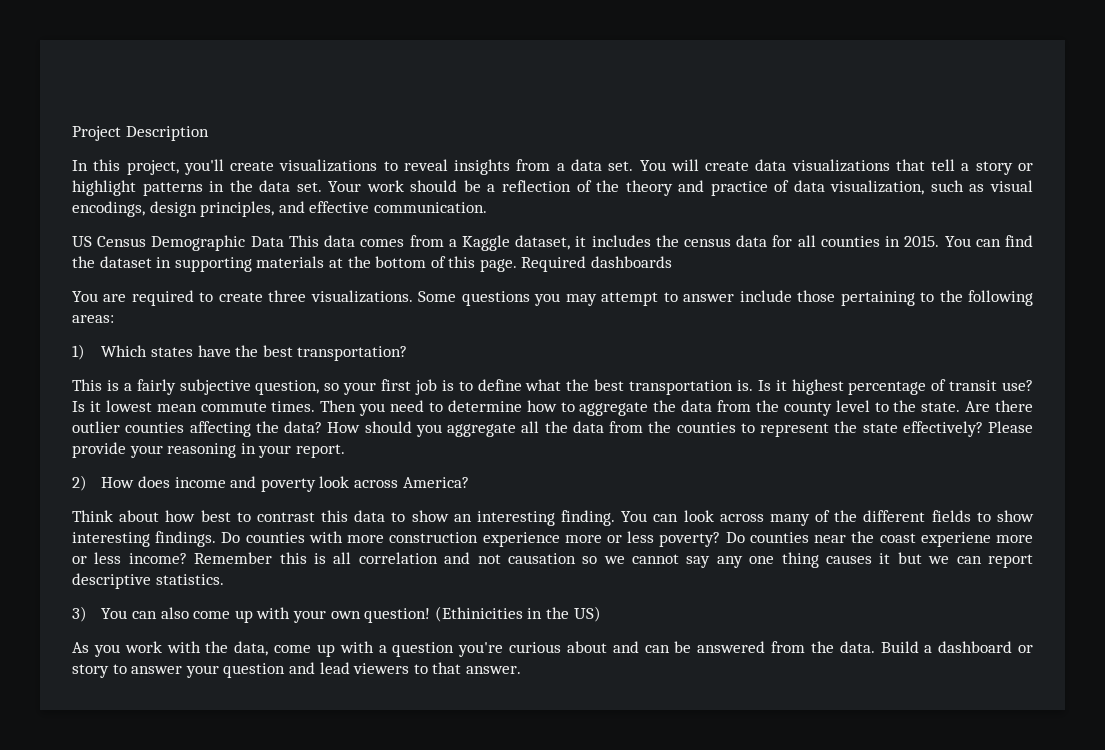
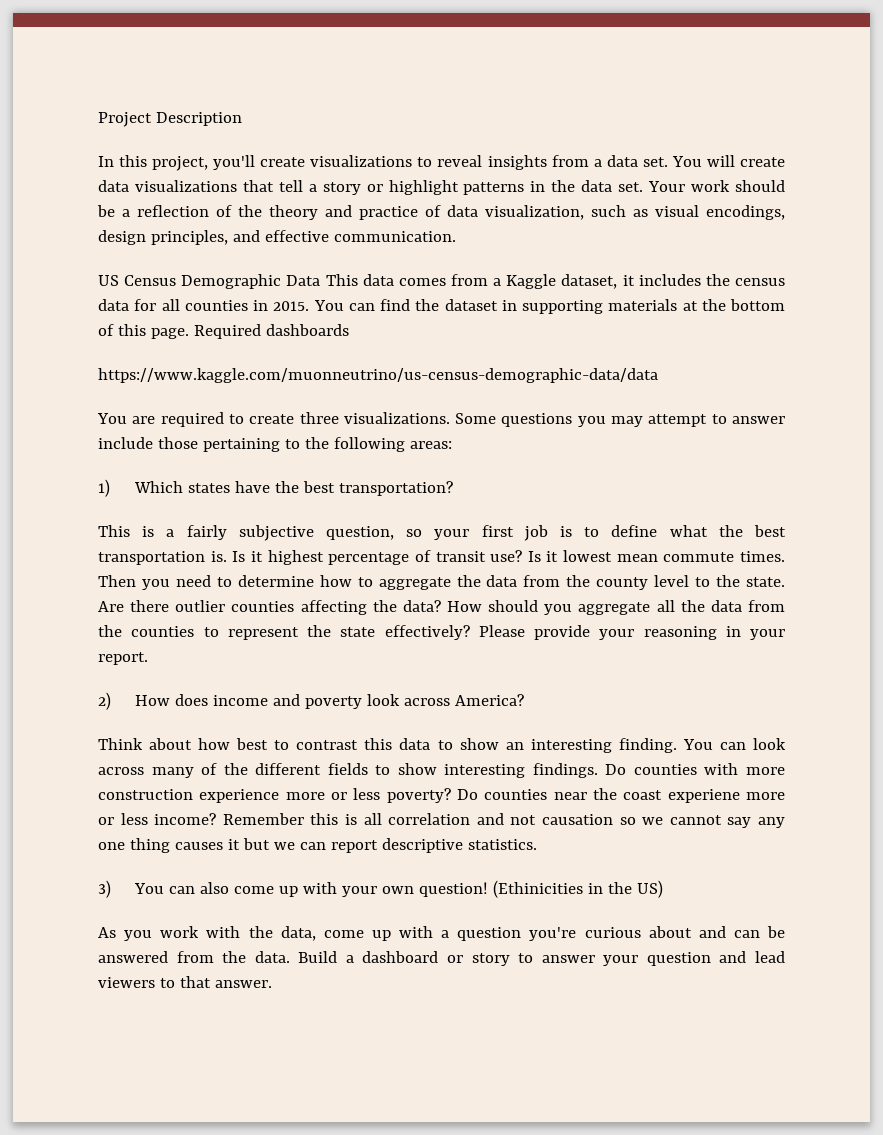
(673, 262) none -> [98,368,658,383] // https://www.kaggle.com/muonneutrino/us-census-demographic-data/data

